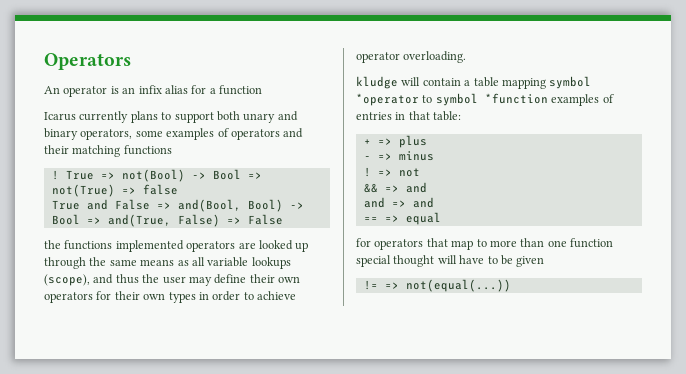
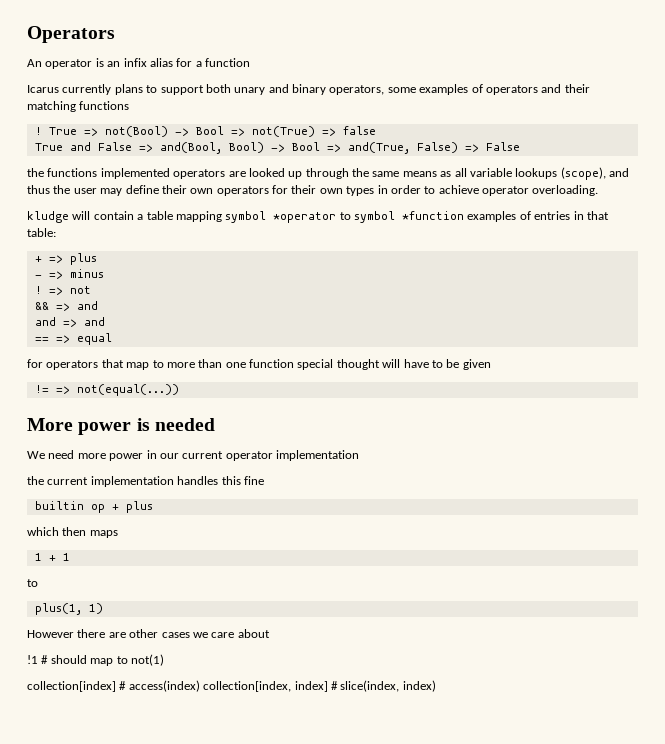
(511, 285) none -> [27,418,215,435] [27,450,359,461] [27,476,264,487] [34,501,153,513] [27,527,118,538] [34,553,70,561] [27,579,38,587] [34,603,103,615] [27,629,270,638] [27,654,164,666] [27,680,436,692] // More power is needed // We need more power in our current operator implementation // the current implementation handles this fine // builtin op + plus // which then maps // 1 + 1 // to // plus(1, 1) // However there are other cases we care about // !1 # should map to not(1) // collection[index] # access(index) collection[index, index] # slice(index, index)

